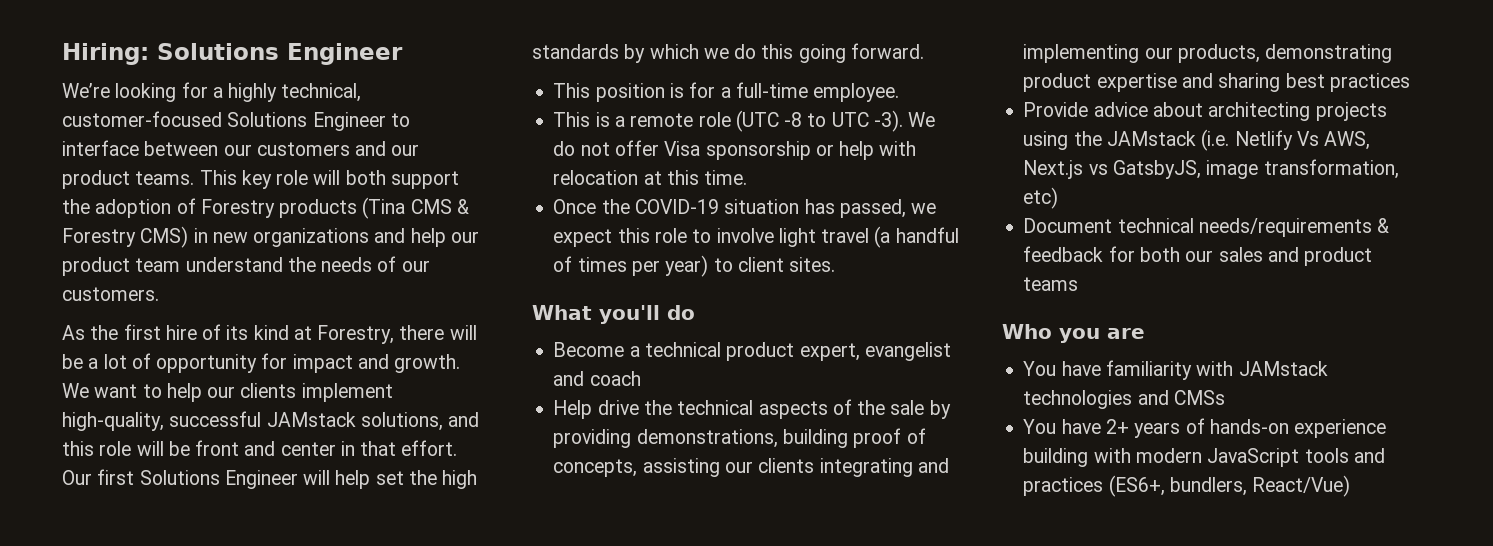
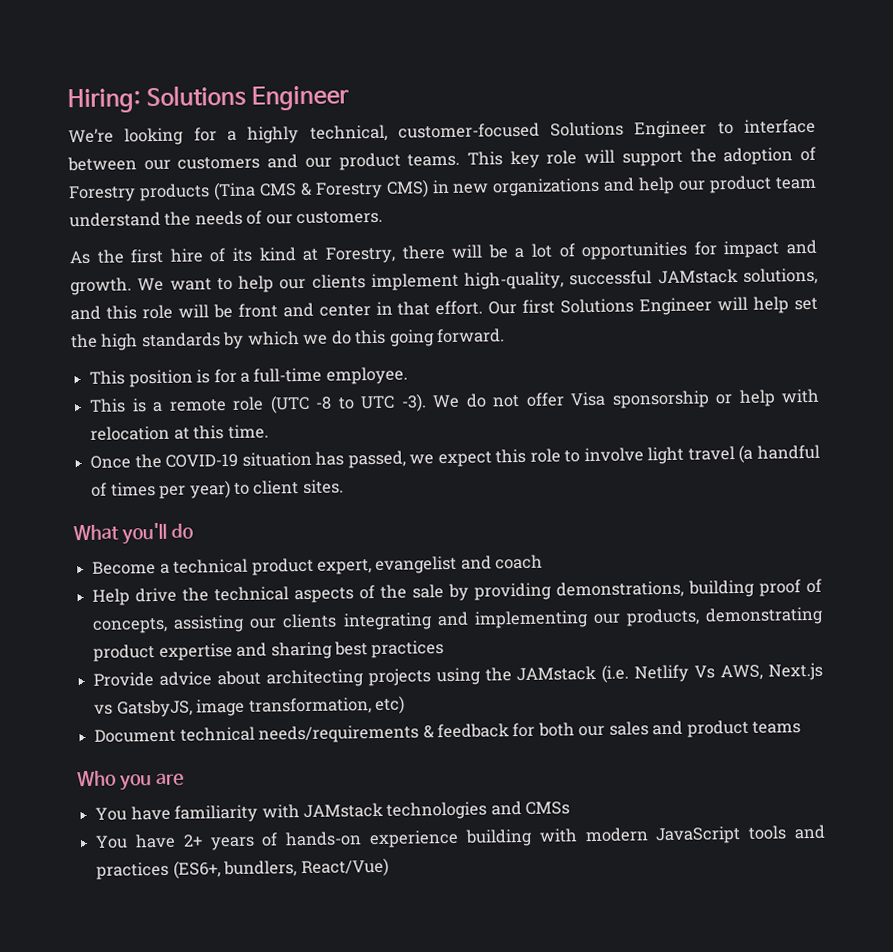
[345,170,386,185] both -> (616, 156) none
[156,354,258,373] opportunity -> [581,241,689,261] opportunities

